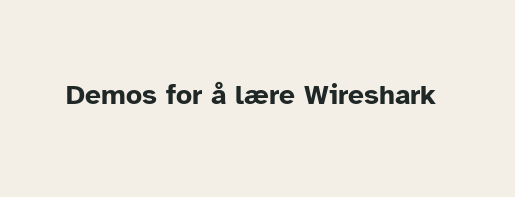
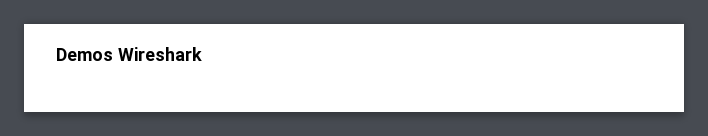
[166,81,295,104] for å lære -> (113, 54) none

